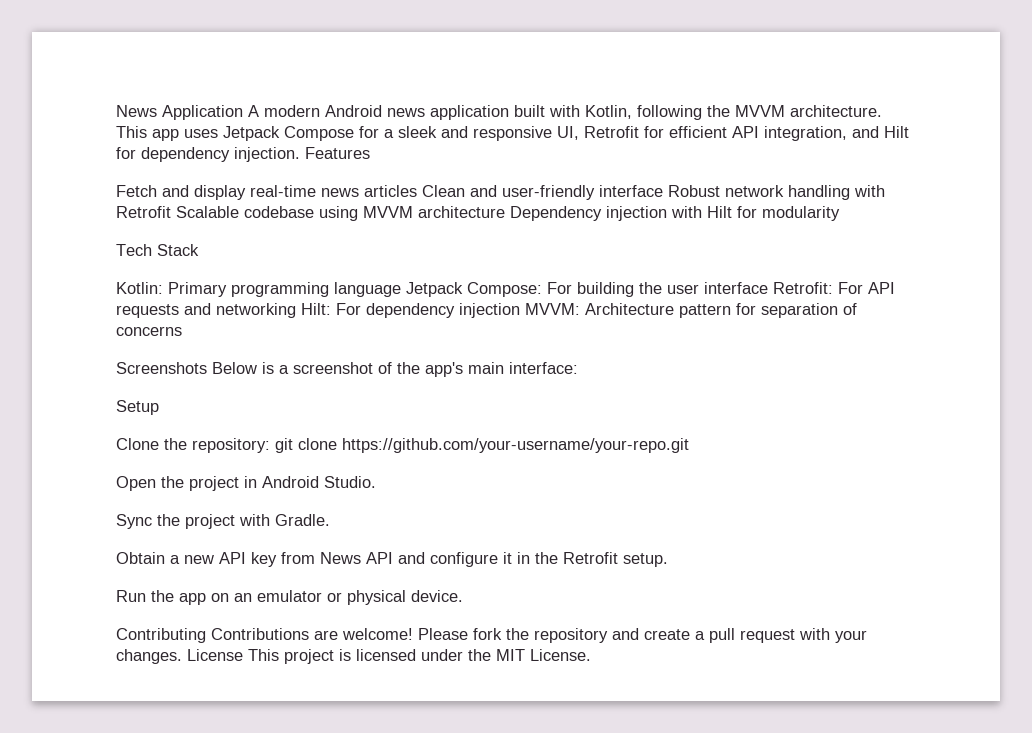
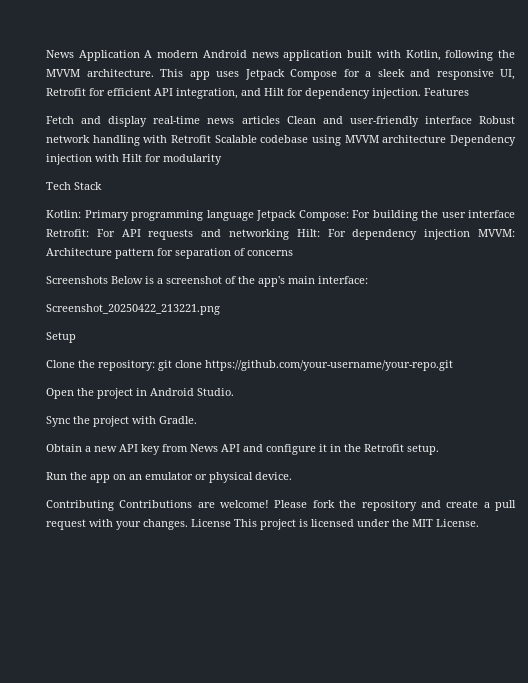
(578, 368) none -> [46,304,220,315] // Screenshot_20250422_213221.png

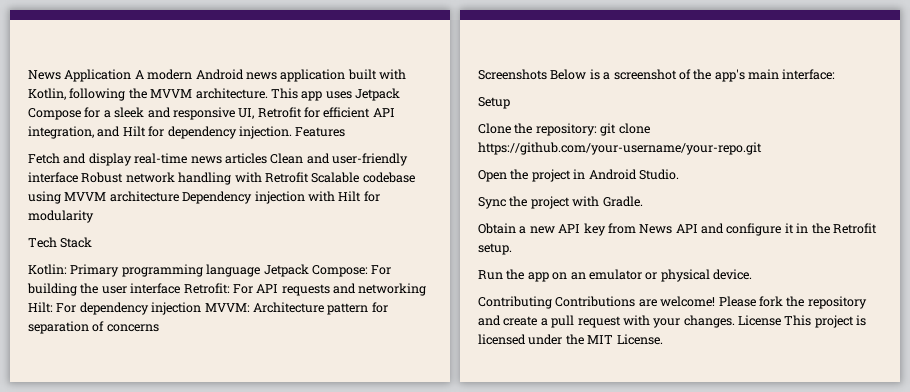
[46,304,220,315] // Screenshot_20250422_213221.png -> (836, 74) none

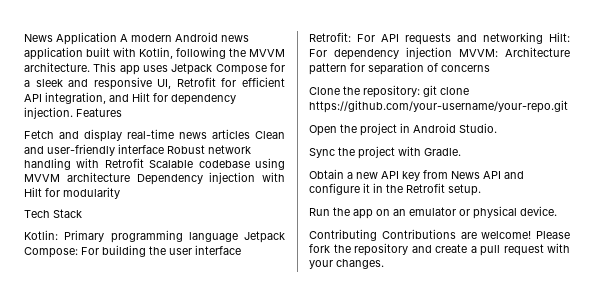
[478,69,836,82] [478,97,510,109] // Screenshots Below is a screenshot of the app's main interface: // Setup -> (490, 68) none
[738,315,867,328] [478,334,663,345] License This project is licensed under the MIT License. -> (384, 264) none

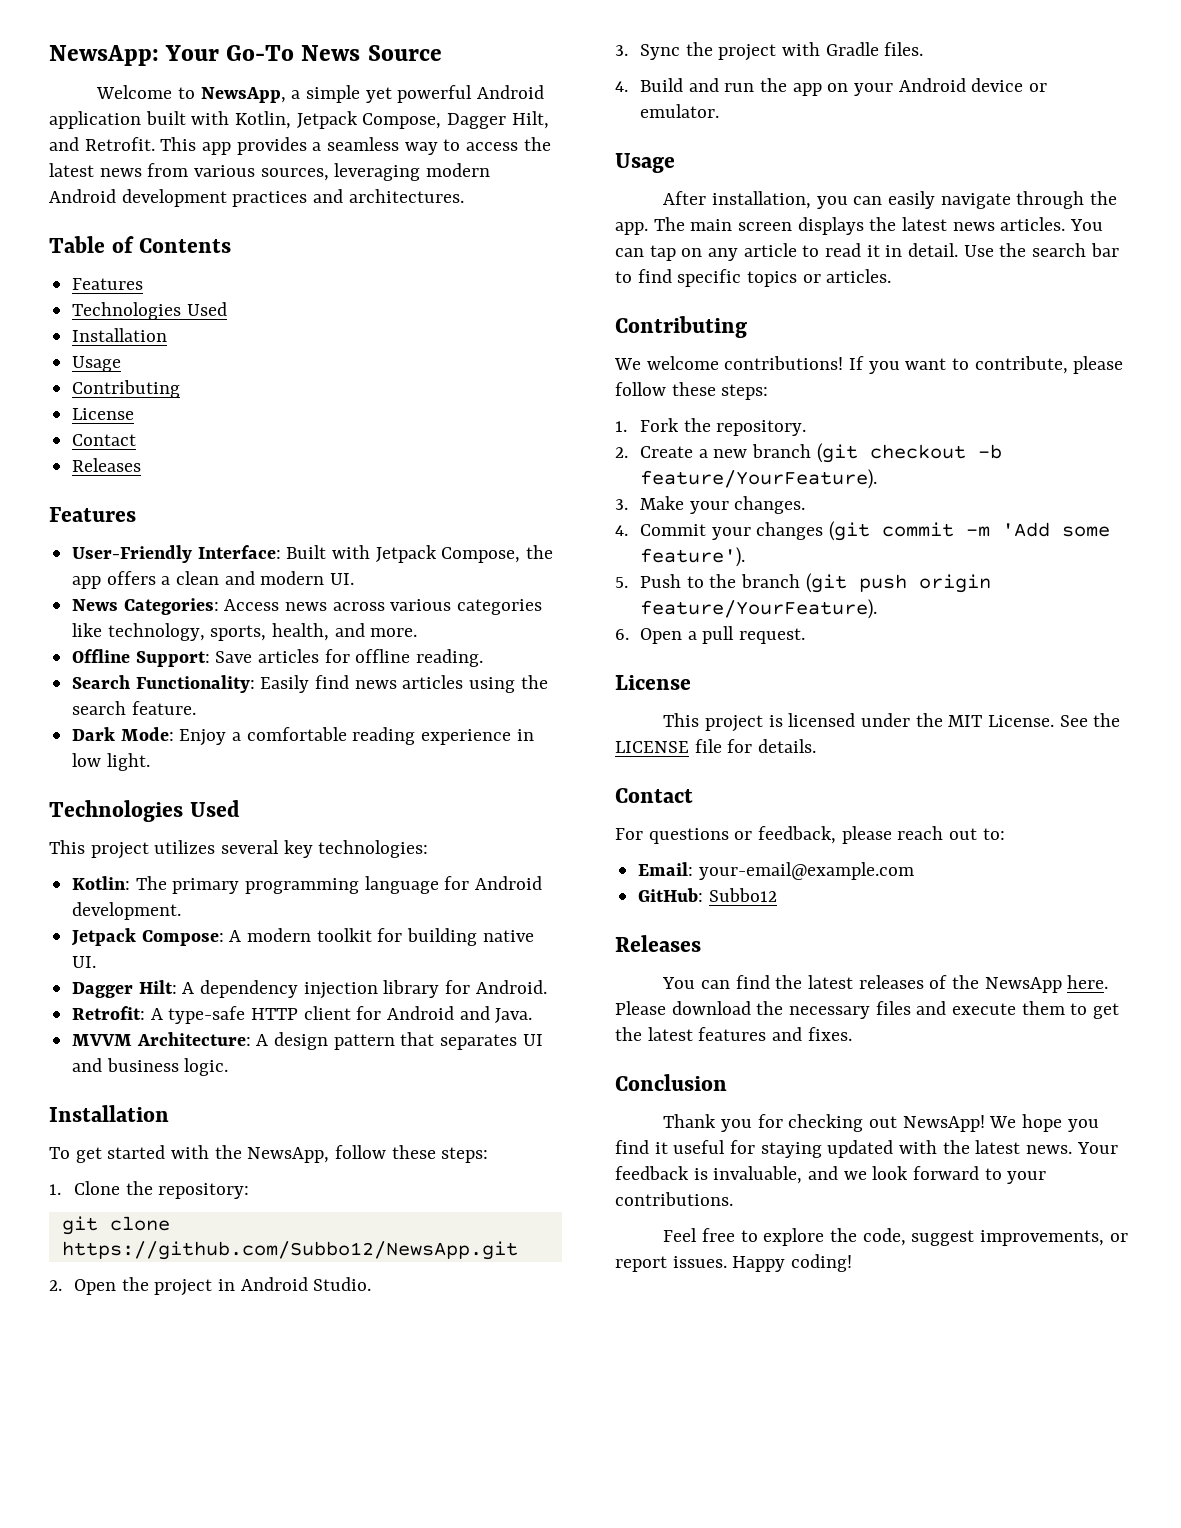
[24,32,249,45] [24,47,285,60] [24,62,285,75] [24,77,285,90] [24,92,236,105] [24,107,122,119] [24,129,285,142] [24,144,251,156] [24,158,285,170] [24,172,285,185] [24,187,120,199] [24,209,82,218] [24,230,285,243] [24,245,241,258] [309,32,570,45] [309,47,570,60] [309,62,490,75] News Application A modern Android news application built with Kotlin, following the MVVM architecture. This app uses Jetpack Compose for a sleek and responsive UI, Retrofit for efficient API integration, and Hilt for dependency injection. Features // Fetch and display real-time news articles Clean and user-friendly interface Robust network handling with Retrofit Scalable codebase using MVVM architecture Dependency injection with Hilt for modularity // Tech Stack // Kotlin: Primary programming language Jetpack Compose: For building the user interface Retrofit: For API requests and networking Hilt: For dependency injection MVVM: Architecture pattern for separation of concerns // -> [49,45,442,66] [96,85,545,103] [49,111,549,129] [49,137,551,155] [49,163,491,181] [49,189,464,207] [49,236,232,253] [72,278,144,290] [72,302,227,320] [72,328,168,342] [72,356,122,372] [72,380,181,398] [72,408,135,420] [72,434,137,446] [72,458,142,472] [49,507,136,522] [72,545,554,563] [72,571,355,589] [72,598,543,615] [72,623,418,641] [72,649,484,667] [72,675,548,693] [72,701,196,715] [72,727,534,746] [72,753,150,771] [49,800,240,822] [49,840,429,859] [72,876,543,894] [72,902,182,920] [71,928,534,946] [72,956,97,968] [72,980,547,999] [72,1006,533,1024] [72,1032,543,1050] [72,1058,229,1076] [49,1105,169,1122] [49,1145,489,1163] [49,1184,61,1195] NewsApp: Your Go-To News Source // Welcome to NewsApp, a simple yet powerful Android application built with Kotlin, Jetpack Compose, Dagger Hilt, and Retrofit. This app provides a seamless way to access the latest news from various sources, leveraging modern Android development practices and architectures. // Table of Contents // Features // Technologies Used // Installation // Usage // Contributing // License // Contact // Releases // Features // User-Friendly Interface: Built with Jetpack Compose, the app offers a clean and modern UI. // News Categories: Access news across various categories like technology, sports, health, and more. // Offline Support: Save articles for offline reading. // Search Functionality: Easily find news articles using the search feature. // Dark Mode: Enjoy a comfortable reading experience in low light. // Technologies Used // This project utilizes several key technologies: // Kotlin: The primary programming language for Android development. // Jetpack Compose: A modern toolkit for building native UI. // Dagger Hilt: A dependency injection library for Android. // Retrofit: A type-safe HTTP client for Android and Java. // MVVM Architecture: A design pattern that separates UI and business logic. // Installation // To get started with the NewsApp, follow these steps: // 1.
(420, 91) none -> (250, 1191) //
[309,100,568,113] https://github.com/your-username/your-repo.git // -> [61,1241,518,1260] [49,1280,62,1291] https://github.com/Subbo12/NewsApp.git // 2.
(497, 128) none -> [615,45,628,56] 3.
[424,148,461,156] [309,169,524,181] [309,183,481,196] [309,206,557,219] [309,229,570,241] [309,243,570,256] [309,259,384,269] Gradle. // Obtain a new API key from News API and configure it in the Retrofit setup. // Run the app on an emulator or physical device. // Contributing Contributions are welcome! Please fork the repository and create a pull request with your changes. -> [825,42,924,56] [615,78,1048,96] [640,104,720,118] [615,153,675,173] [663,191,1118,209] [615,217,1104,235] [615,243,1119,261] [615,269,892,287] [615,316,747,338] [614,356,1124,374] [615,382,769,400] [615,418,807,436] [615,443,1002,463] [640,469,878,489] [615,496,806,514] [615,521,1111,541] [640,547,746,567] [615,573,991,593] [640,599,878,619] [615,626,806,644] [615,675,691,690] [663,713,1121,732] [615,739,817,753] [615,788,693,803] [615,826,1005,844] [638,862,914,880] [638,888,777,902] [615,935,701,952] [662,975,1109,993] [615,1001,1120,1019] [615,1027,852,1041] [615,1074,727,1091] [663,1114,1099,1132] [615,1140,1118,1158] [615,1166,1047,1184] [615,1192,733,1206] [663,1228,1128,1246] [615,1254,853,1272] Gradle files. // 4. Build and run the app on your Android device or emulator. // Usage // After installation, you can easily navigate through the app. The main screen displays the latest news articles. You can tap on any article to read it in detail. Use the search bar to find specific topics or articles. // Contributing // We welcome contributions! If you want to contribute, please follow these steps: // 1. Fork the repository. // 2. Create a new branch (git checkout -b feature/YourFeature). // 3. Make your changes. // 4. Commit your changes (git commit -m 'Add some feature'). // 5. Push to the branch (git push origin feature/YourFeature). // 6. Open a pull request. // License // This project is licensed under the MIT License. See the LICENSE file for details. // Contact // For questions or feedback, please reach out to: // Email: your-email@example.com // GitHub: Subbo12 // Releases // You can find the latest releases of the NewsApp here. Please download the necessary files and execute them to get the latest features and fixes. // Conclusion // Thank you for checking out NewsApp! We hope you find it useful for staying updated with the latest news. Your feedback is invaluable, and we look forward to your contributions. // Feel free to explore the code, suggest improvements, or report issues. Happy coding!

